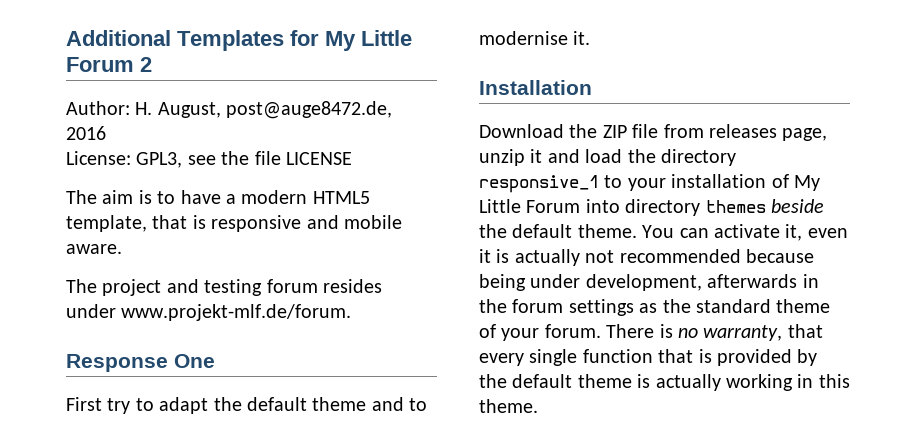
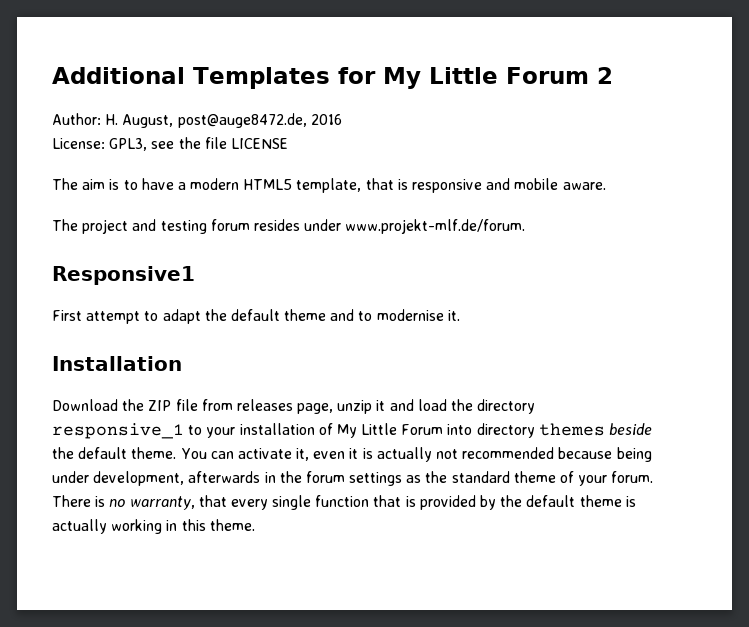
[66,354,215,372] Response One -> [52,266,195,285] Responsive1
[107,398,131,414] try -> [86,311,141,324] attempt

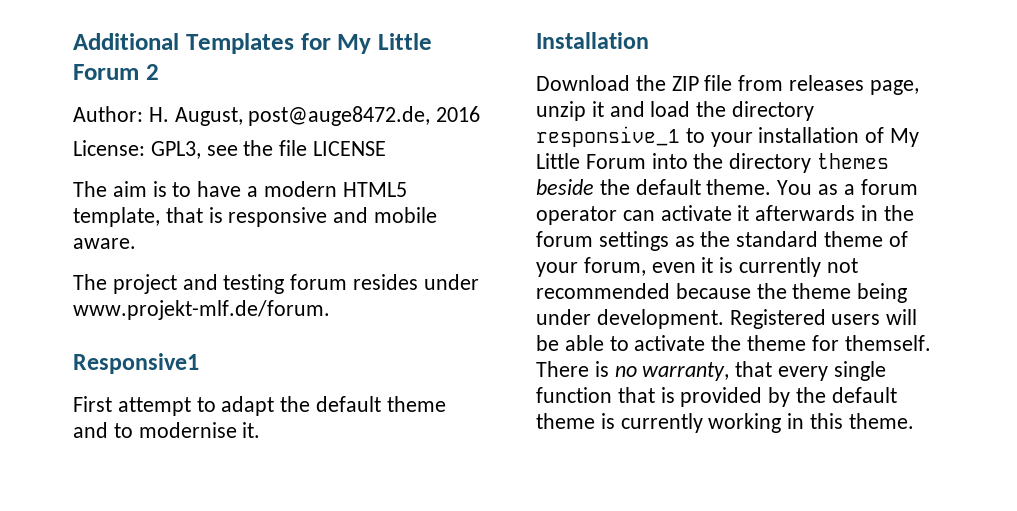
(473, 429) none -> [693,153,724,169] the
[210,447,652,462] [52,471,185,486] can activate it, even it is actually not recommended because being under development, -> [818,179,918,195] [536,205,750,225] as a forum operator can activate it
[611,471,654,483] forum. -> [583,257,858,277] [536,283,908,303] [536,309,918,329] [536,335,931,351] forum, even it is currently not recommended because the theme being under development. Registered users will be able to activate the theme for themself.
[52,519,107,534] actually -> [620,413,703,433] currently

